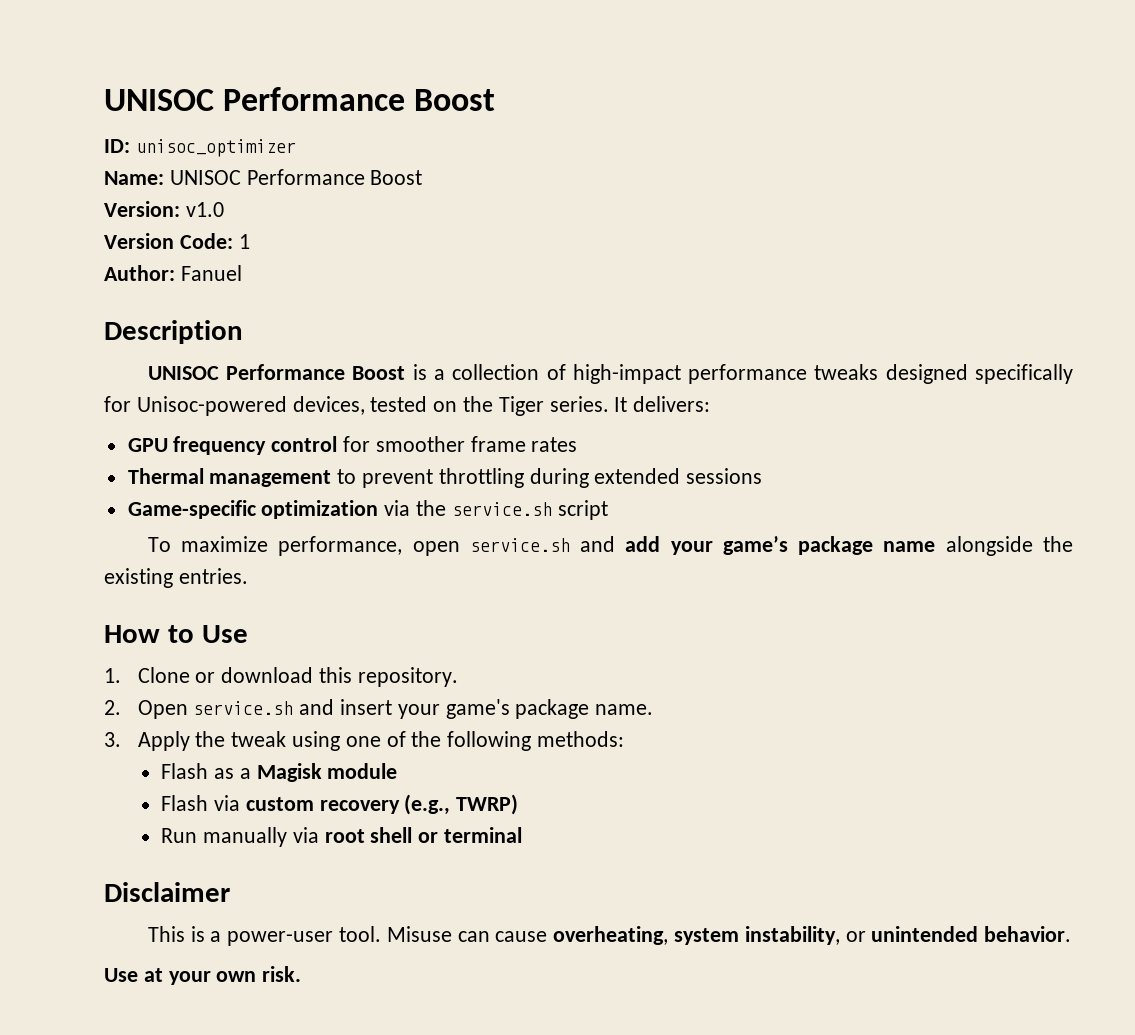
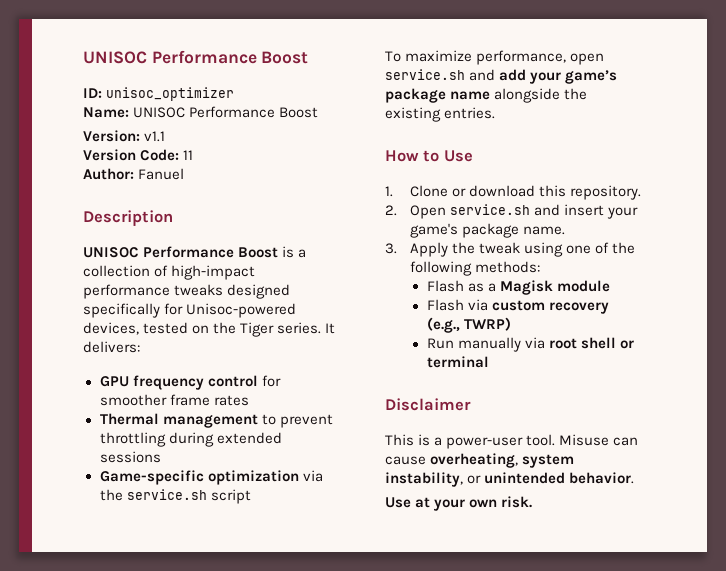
[185,202,224,217] v1.0 -> [144,131,166,142] v1.1
[238,234,250,249] 1 -> [183,150,194,160] 11

